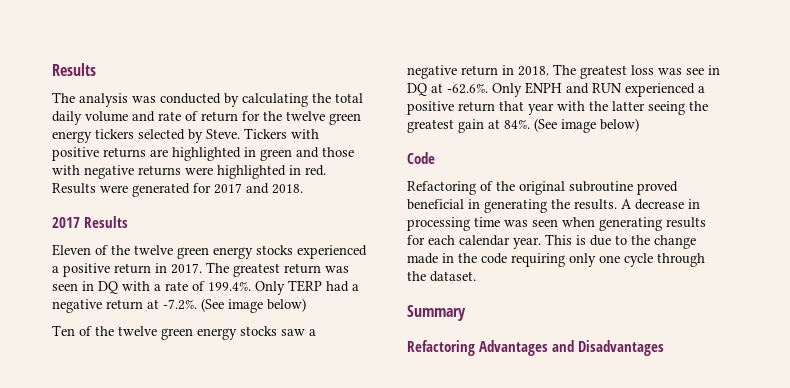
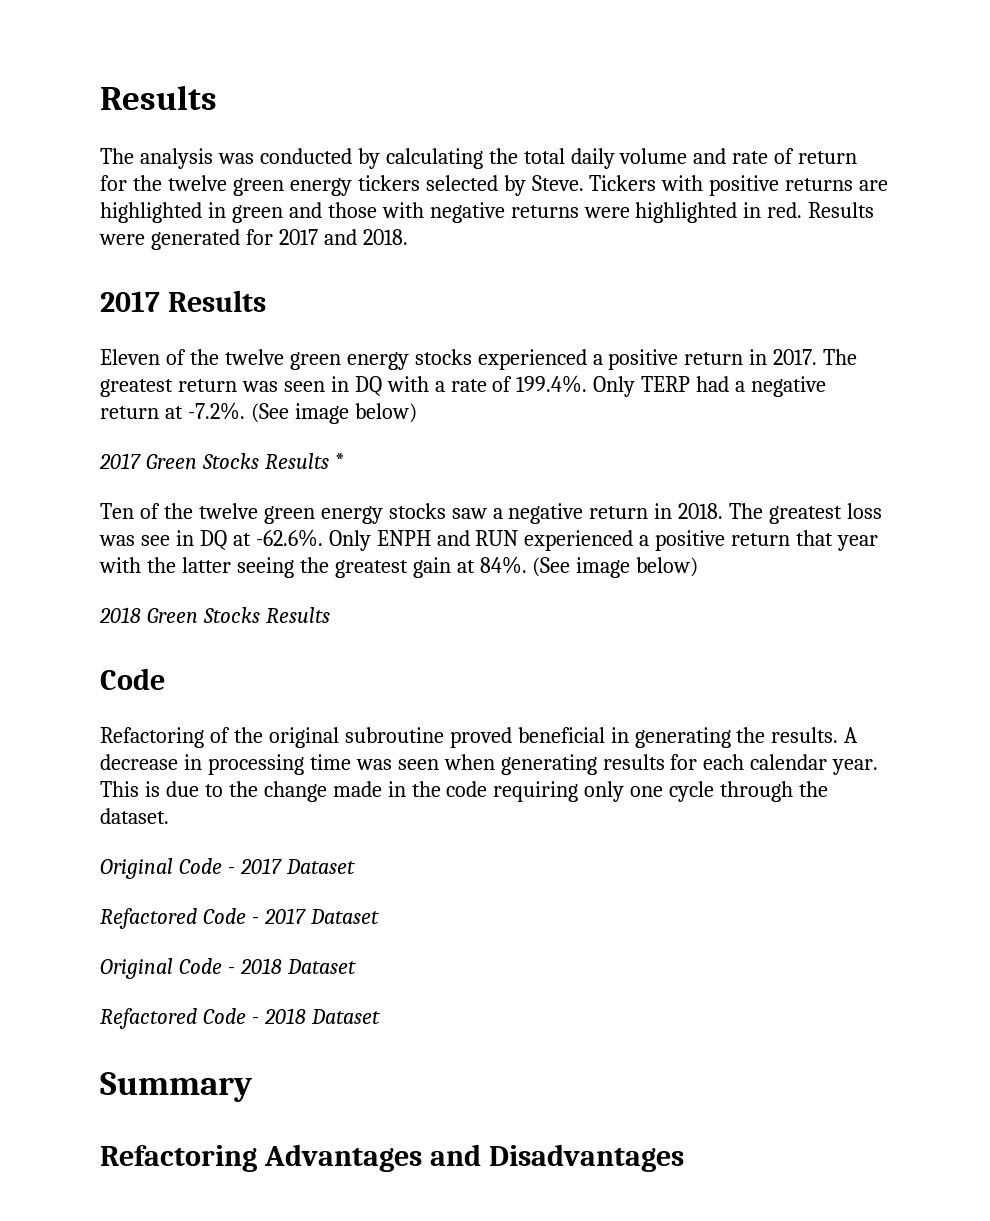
(306, 305) none -> [99,453,344,469] // 2017 Green Stocks Results *
(639, 125) none -> [99,607,330,623] // 2018 Green Stocks Results
(476, 276) none -> [100,858,355,879] [100,908,379,929] [100,958,356,979] [100,1008,380,1029] // Original Code - 2017 Dataset // Refactored Code - 2017 Dataset // Original Code - 2018 Dataset // Refactored Code - 2018 Dataset

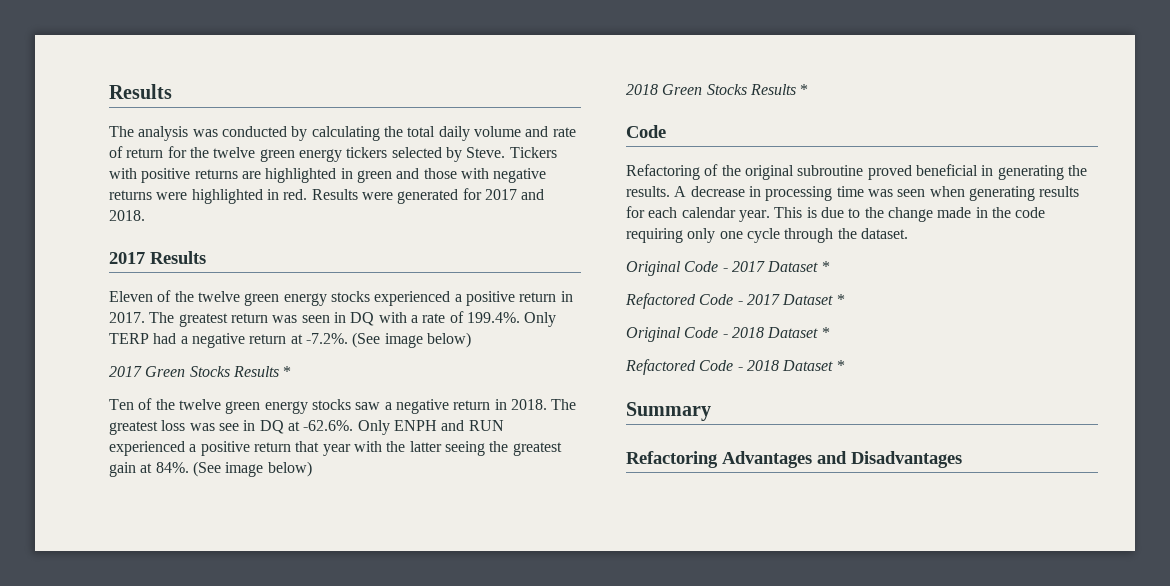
(330, 615) none -> [800,84,809,95] *
(355, 866) none -> [821,261,830,272] *
(379, 916) none -> [836,294,845,305] *
(356, 966) none -> [821,327,830,338] *
(380, 1016) none -> [836,360,845,371] *

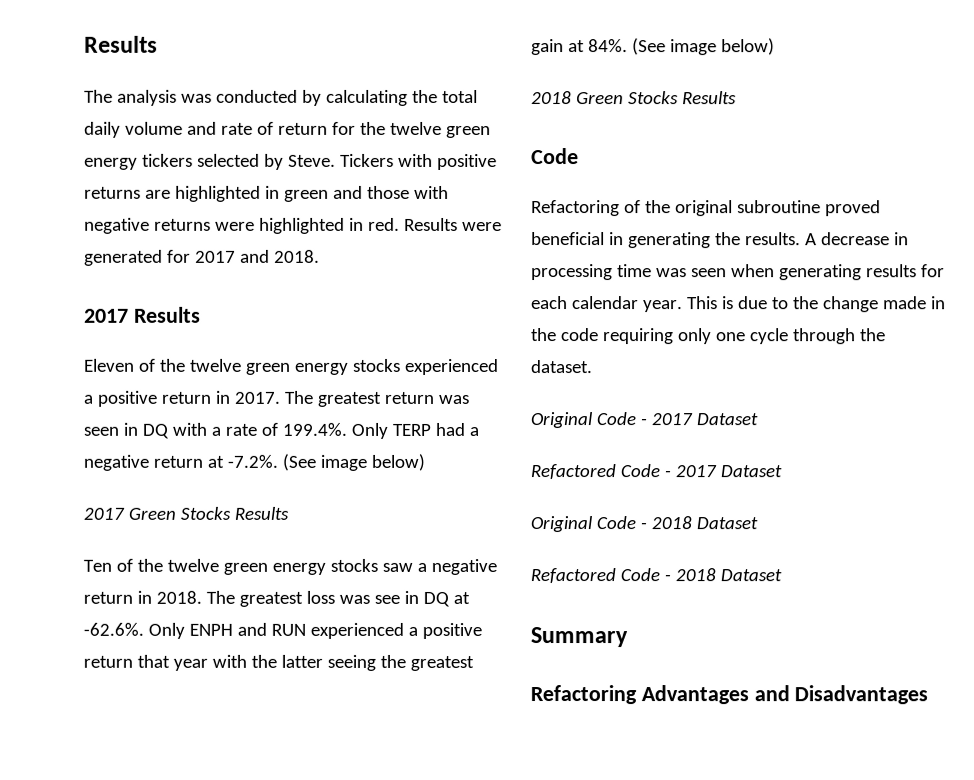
[283,366,292,377] * -> (289, 513) none
[800,84,809,95] * -> (737, 98) none
[821,261,830,272] * -> (758, 419) none
[836,294,845,305] * -> (782, 471) none
[821,327,830,338] * -> (758, 523) none
[836,360,845,371] * -> (782, 575) none

